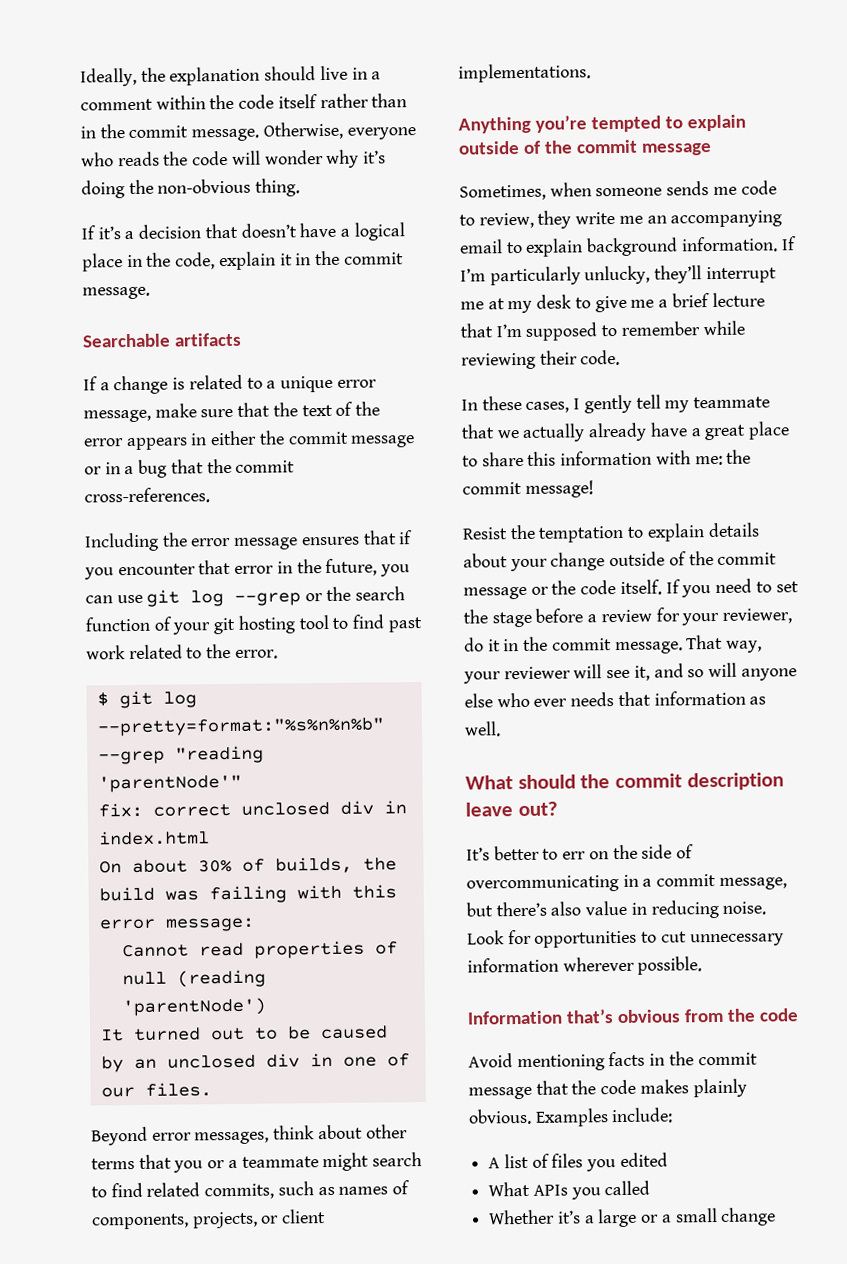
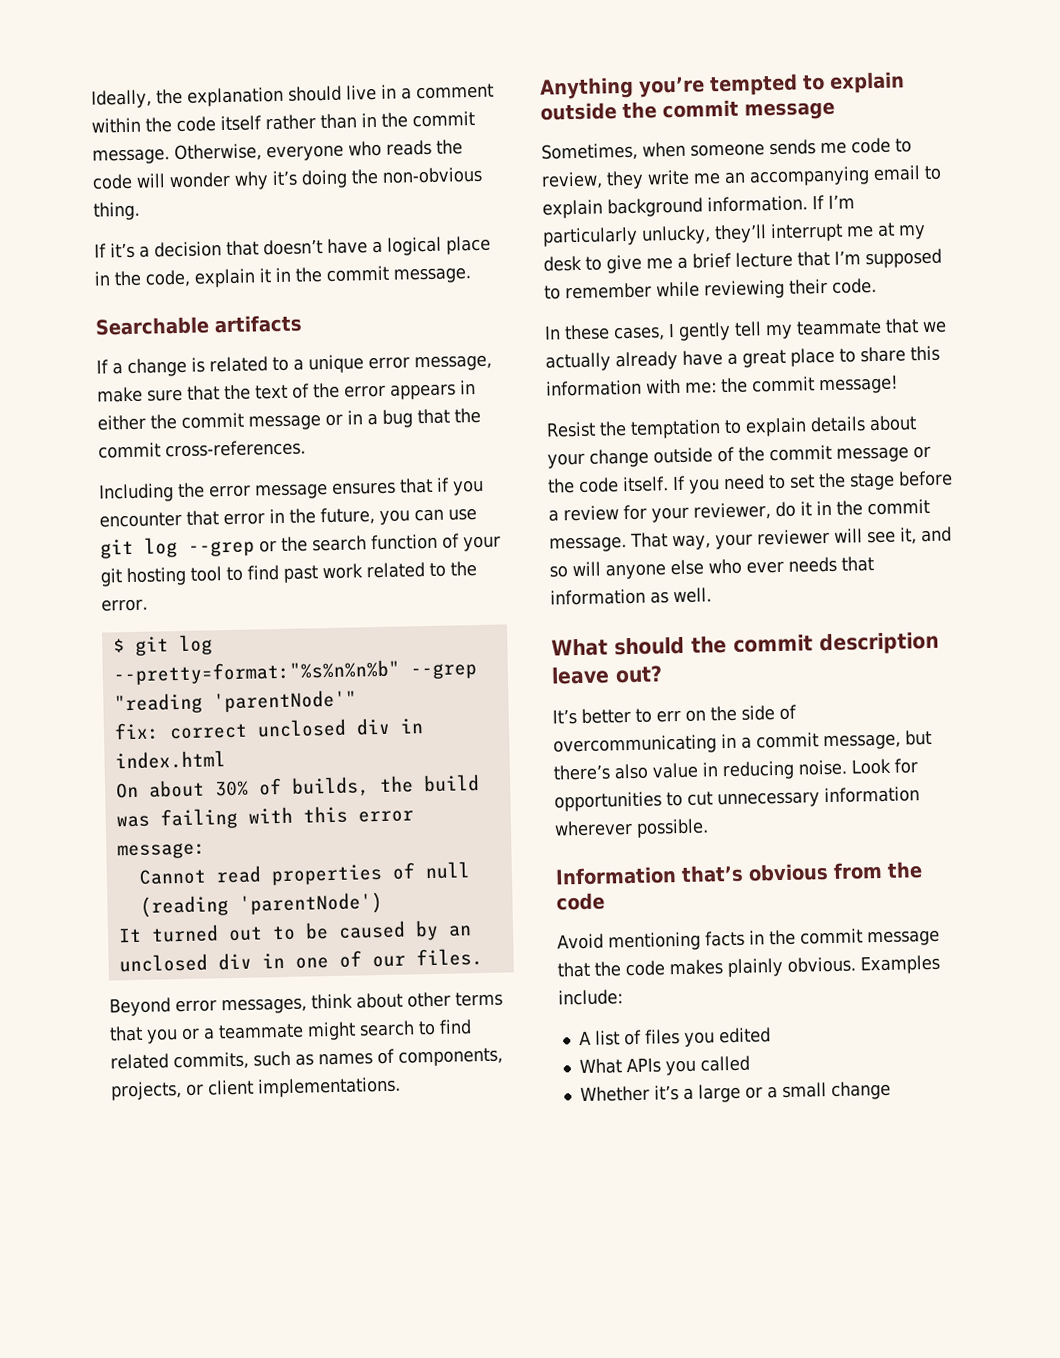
[522,140,541,154] of -> (617, 111) none

